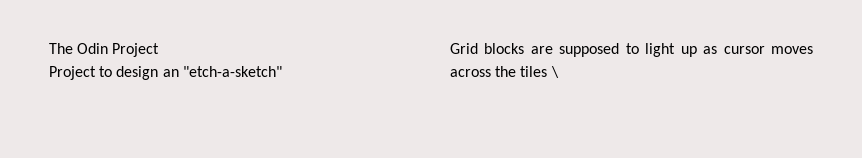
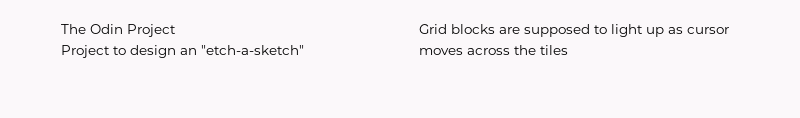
[550,66,559,78] \ -> (568, 50) none

